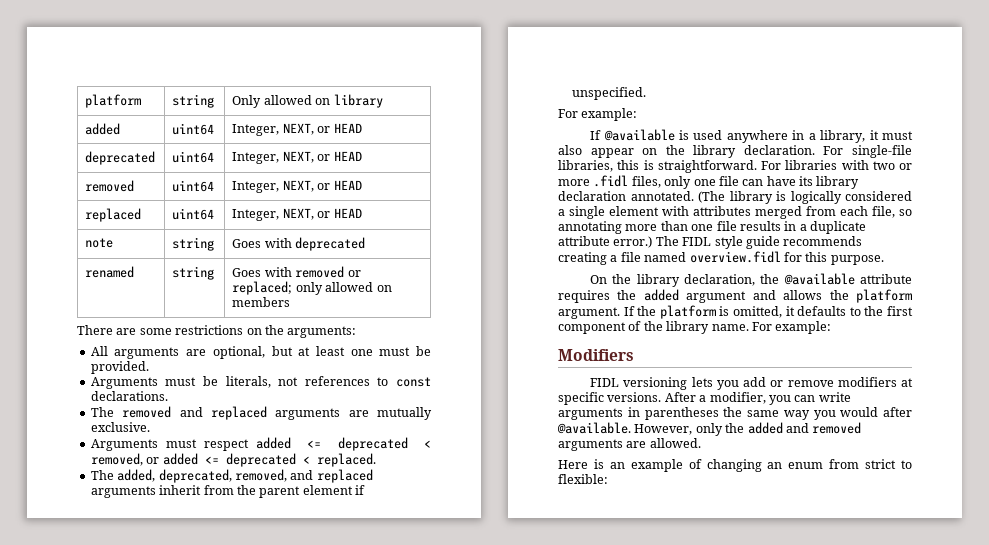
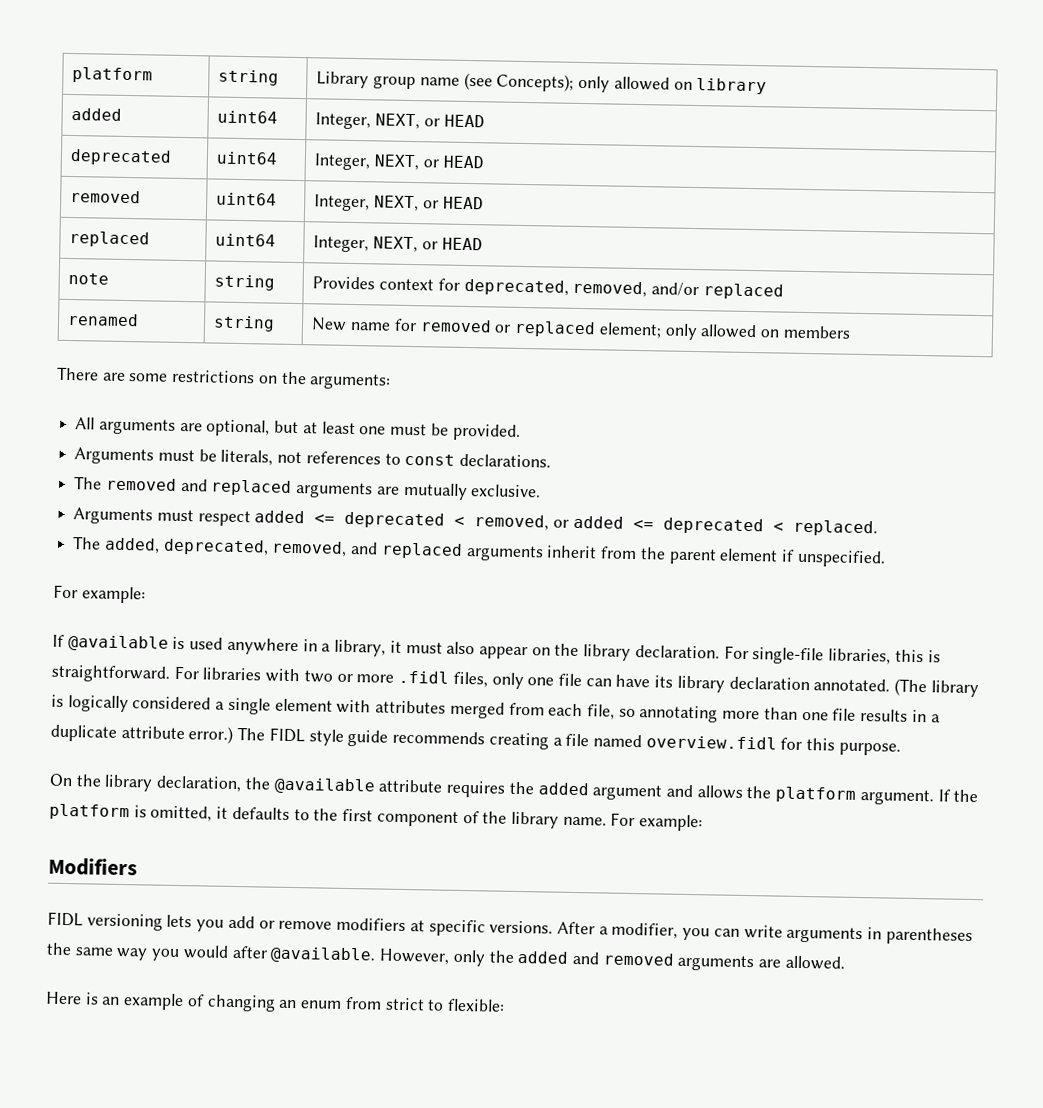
[232,95,262,108] Only -> [316,71,611,93] Library group name (see Concepts); only
[232,237,366,251] [85,266,135,278] [172,266,215,280] [232,266,361,278] [232,281,293,295] Goes with deprecated // renamed | string | Goes with removed or replaced; -> [312,276,784,300] [67,312,140,327] [213,315,276,332] [311,317,662,339] Provides context for deprecated, removed, and/or replaced // renamed | string | New name for removed or replaced element;

